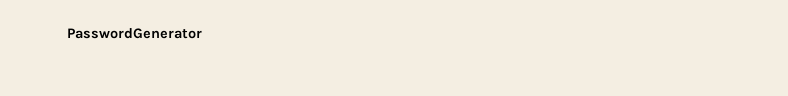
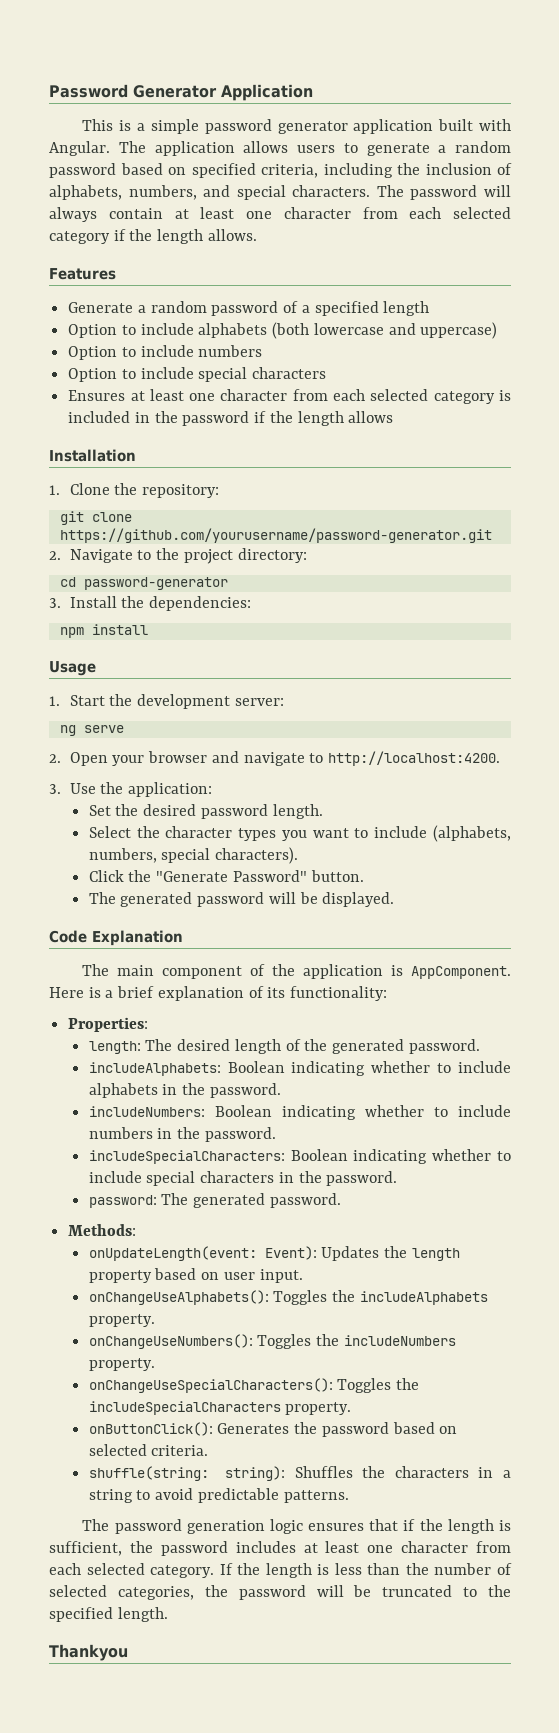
[67,28,202,39] PasswordGenerator -> [49,84,313,101] [82,119,511,134] [49,141,511,156] [49,163,512,178] [49,185,511,200] [49,207,511,222] [49,229,257,244] [49,268,116,280] [68,301,430,316] [68,322,498,339] [68,345,263,360] [68,367,327,382] [68,389,511,404] [68,411,394,426] [49,449,136,462] [49,483,219,498] [59,511,132,525] [59,528,492,543] [49,548,307,564] [59,577,228,590] [49,596,252,611] [59,624,148,638] [49,661,96,676] [49,694,284,709] [59,725,124,736] [49,751,501,766] [49,782,213,797] [88,804,323,819] [88,825,511,842] [88,847,299,864] [88,870,364,882] [88,892,395,907] [49,930,183,946] [82,964,512,979] [49,986,388,1001] [68,1017,149,1032] [88,1039,480,1054] [88,1061,512,1076] [88,1083,281,1098] [88,1105,511,1120] [88,1127,276,1142] [88,1149,512,1164] [88,1171,398,1186] [88,1193,341,1208] [68,1224,137,1236] [88,1246,460,1261] [88,1268,303,1283] [88,1290,488,1305] [88,1314,155,1327] [88,1334,456,1349] [88,1358,155,1371] [88,1378,420,1393] [88,1401,352,1415] [88,1422,458,1437] [88,1444,209,1456] [88,1466,511,1481] [88,1488,349,1503] [82,1519,511,1534] [49,1541,511,1556] [49,1563,512,1578] [49,1585,511,1600] [49,1607,168,1622] [49,1644,128,1661] Password Generator Application // This is a simple password generator application built with Angular. The application allows users to generate a random password based on specified criteria, including the inclusion of alphabets, numbers, and special characters. The password will always contain at least one character from each selected category if the length allows. // Features // Generate a random password of a specified length // Option to include alphabets (both lowercase and uppercase) // Option to include numbers // Option to include special characters // Ensures at least one character from each selected category is included in the password if the length allows // Installation // 1. Clone the repository: // git clone https://github.com/yourusername/password-generator.git // 2. Navigate to the project directory: // cd password-generator // 3. Install the dependencies: // npm install // Usage // 1. Start the development server: // ng serve // 2. Open your browser and navigate to http://localhost:4200. // 3. Use the application: // Set the desired password length. // Select the character types you want to include (alphabets, numbers, special characters). // Click the "Generate Password" button. // The generated password will be displayed. // Code Explanation // The main component of the application is AppComponent. Here is a brief explanation of its functionality: // Properties: // length: The desired length of the generated password. // includeAlphabets: Boolean indicating whether to include alphabets in the password. // includeNumbers: Boolean indicating whether to include numbers in the password. // includeSpecialCharacters: Boolean indicating whether to include special characters in the password. // password: The generated password. // Methods: // onUpdateLength(event: Event): Updates the length property based on user input. // onChangeUseAlphabets(): Toggles the includeAlphabets property. // onChangeUseNumbers(): Toggles the includeNumbers property. // onChangeUseSpecialCharacters(): Toggles the includeSpecialCharacters property. // onButtonClick(): Generates the password based on selected criteria. // shuffle(string: string): Shuffles the characters in a string to avoid predictable patterns. // The password generation logic ensures that if the length is sufficient, the password includes at least one character from each selected category. If the length is less than the number of selected categories, the password will be truncated to the specified length. // Thankyou

